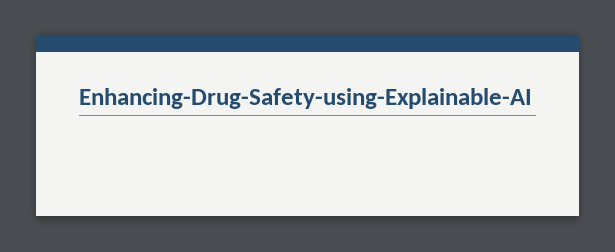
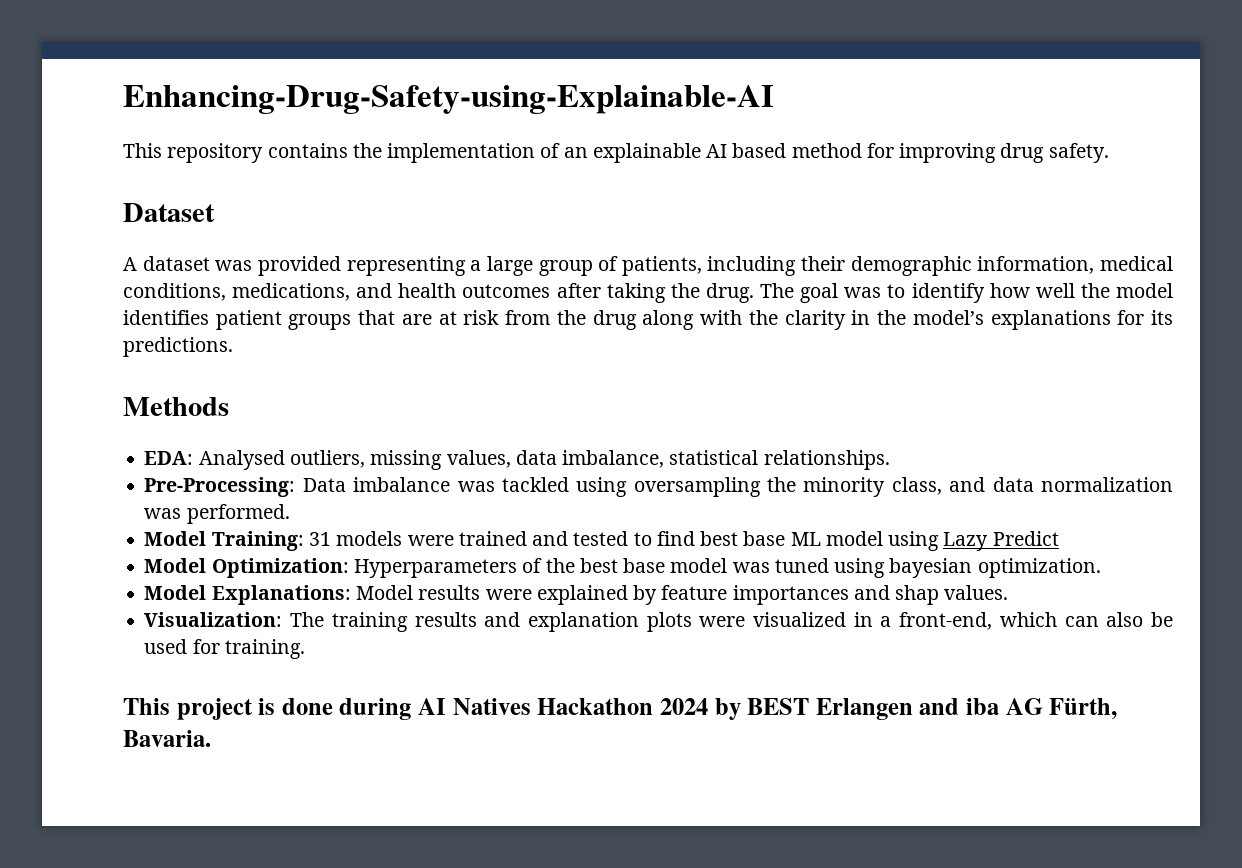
(532, 98) none -> [123,143,1109,163] [123,203,215,222] [123,256,1173,276] [123,283,1173,303] [123,310,1173,330] [123,337,233,357] [123,397,229,416] [144,450,890,470] [144,477,1174,497] [144,504,290,524] [144,531,1059,551] [144,558,1101,578] [144,585,1009,605] [144,612,1174,632] [144,639,305,659] [123,698,1118,720] [123,730,211,747] // This repository contains the implementation of an explainable AI based method for improving drug safety. // Dataset // A dataset was provided representing a large group of patients, including their demographic information, medical conditions, medications, and health outcomes after taking the drug. The goal was to identify how well the model identifies patient groups that are at risk from the drug along with the clarity in the model’s explanations for its predictions. // Methods // EDA: Analysed outliers, missing values, data imbalance, statistical relationships. // Pre-Processing: Data imbalance was tackled using oversampling the minority class, and data normalization was performed. // Model Training: 31 models were trained and tested to find best base ML model using Lazy Predict // Model Optimization: Hyperparameters of the best base model was tuned using bayesian optimization. // Model Explanations: Model results were explained by feature importances and shap values. // Visualization: The training results and explanation plots were visualized in a front-end, which can also be used for training. // This project is done during AI Natives Hackathon 2024 by BEST Erlangen and iba AG Fürth, Bavaria.

